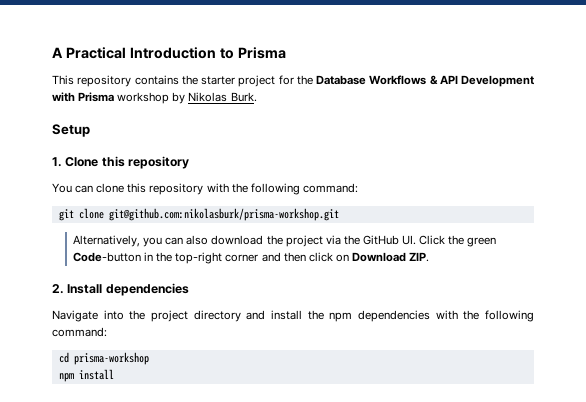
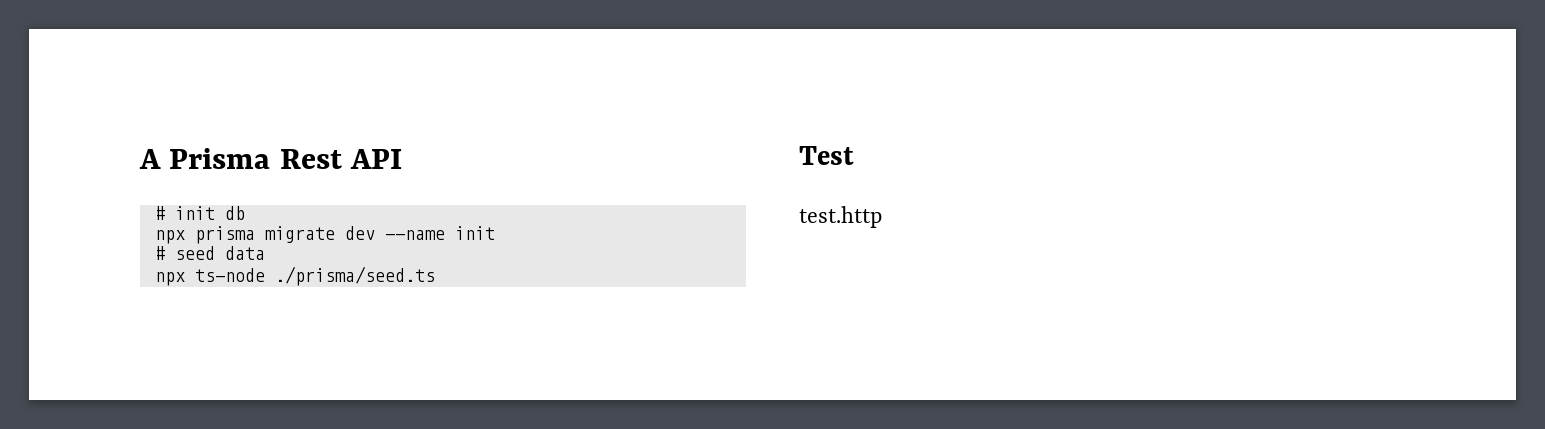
[65,47,286,59] [52,75,534,87] [52,92,257,104] [52,124,90,137] [52,156,190,169] [52,183,358,195] [58,208,339,221] [72,235,497,247] [72,252,430,264] [52,283,189,296] [52,310,534,322] [52,327,107,337] [58,352,149,365] [58,369,114,382] Practical Introduction to Prisma // This repository contains the starter project for the Database Workflows & API Development with Prisma workshop by Nikolas Burk. // Setup // 1. Clone this repository // You can clone this repository with the following command: // git clone git@github.com:nikolasburk/prisma-workshop.git // Alternatively, you can also download the project via the GitHub UI. Click the green Code-button in the top-right corner and then click on Download ZIP. // 2. Install dependencies // Navigate into the project directory and install the npm dependencies with the following command: // cd prisma-workshop // npm install -> [169,148,402,169] [154,206,245,220] [154,226,495,244] [154,246,265,260] [154,266,435,286] [799,146,854,165] [799,206,882,228] Prisma Rest API // # init db // npx prisma migrate dev --name init // # seed data // npx ts-node ./prisma/seed.ts // Test // test.http

